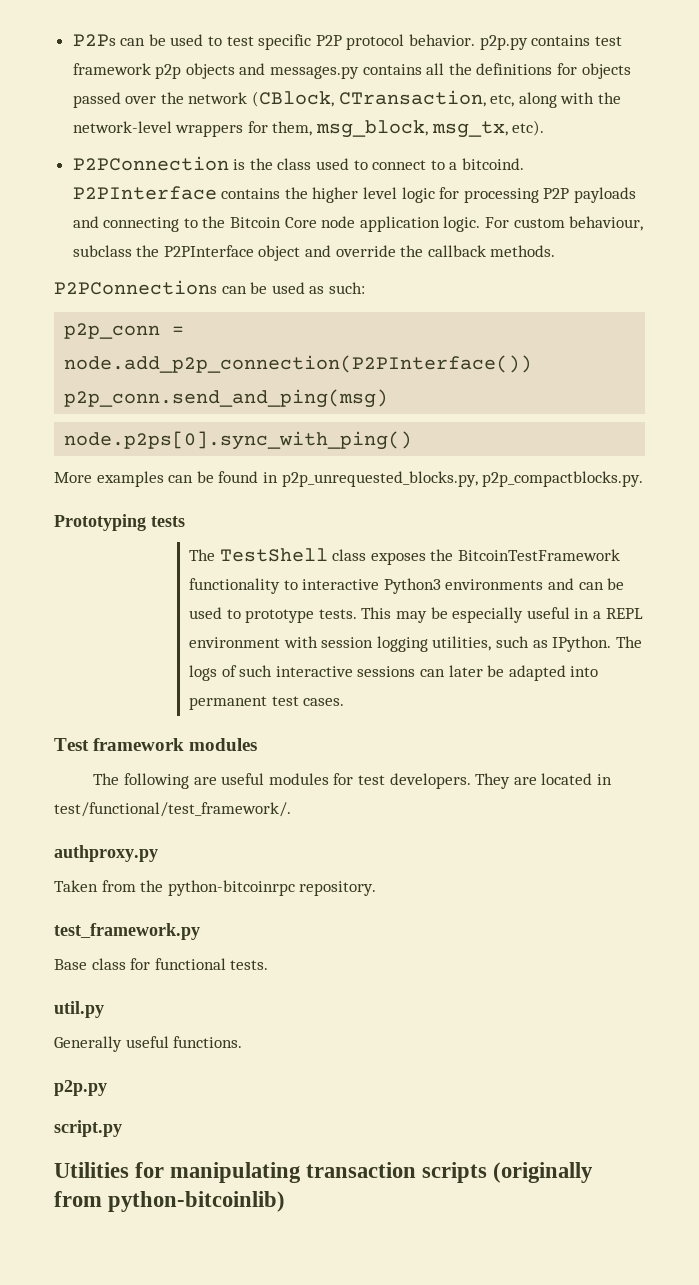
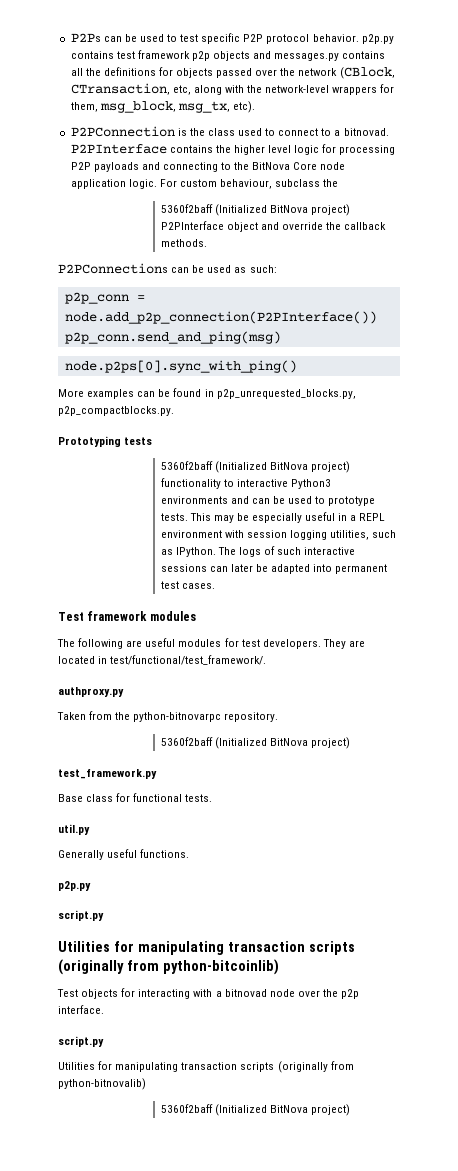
[462,158,525,170] bitcoind. -> [343,128,389,136] bitnovad.
[230,217,282,228] Bitcoin -> [252,162,291,170] BitNova
(160, 251) none -> [160,204,350,216] // 5360f2baff (Initialized BitNova project)
[189,548,621,565] The TestShell class exposes the BitcoinTestFramework -> [160,461,350,473] 5360f2baff (Initialized BitNova project)
[167,880,295,896] python-bitcoinrpc -> [133,712,222,722] python-bitnovarpc
(377, 888) none -> [160,737,350,749] // 5360f2baff (Initialized BitNova project)
(286, 1201) none -> [57,988,360,999] [58,1005,104,1014] [58,1036,104,1047] [58,1061,354,1073] [58,1078,146,1090] [160,1104,350,1116] // Test objects for interacting with a bitnovad node over the p2p interface. // script.py // Utilities for manipulating transaction scripts (originally from python-bitnovalib) // 5360f2baff (Initialized BitNova project)

